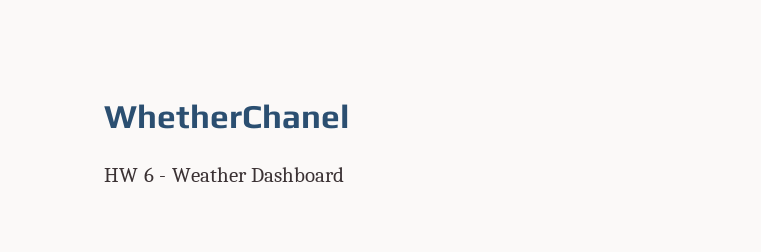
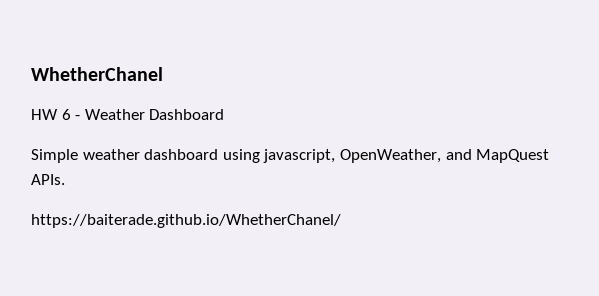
(345, 174) none -> [31,149,550,163] [31,174,65,185] [31,214,341,228] // Simple weather dashboard using javascript, OpenWeather, and MapQuest APIs. // https://baiterade.github.io/WhetherChanel/

